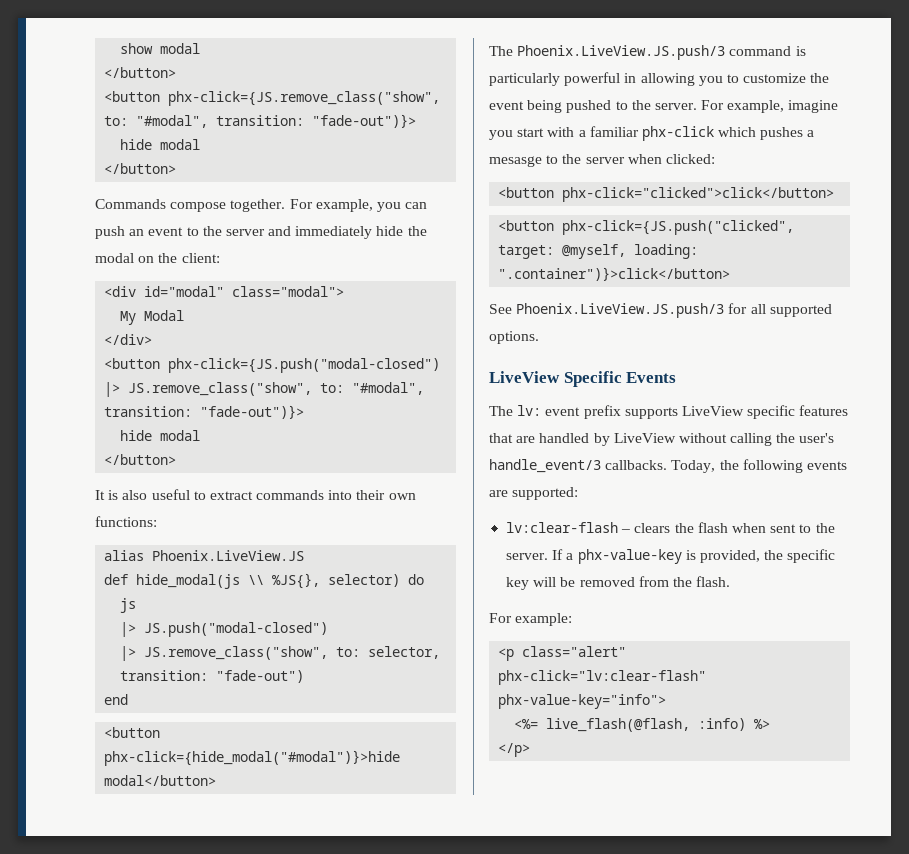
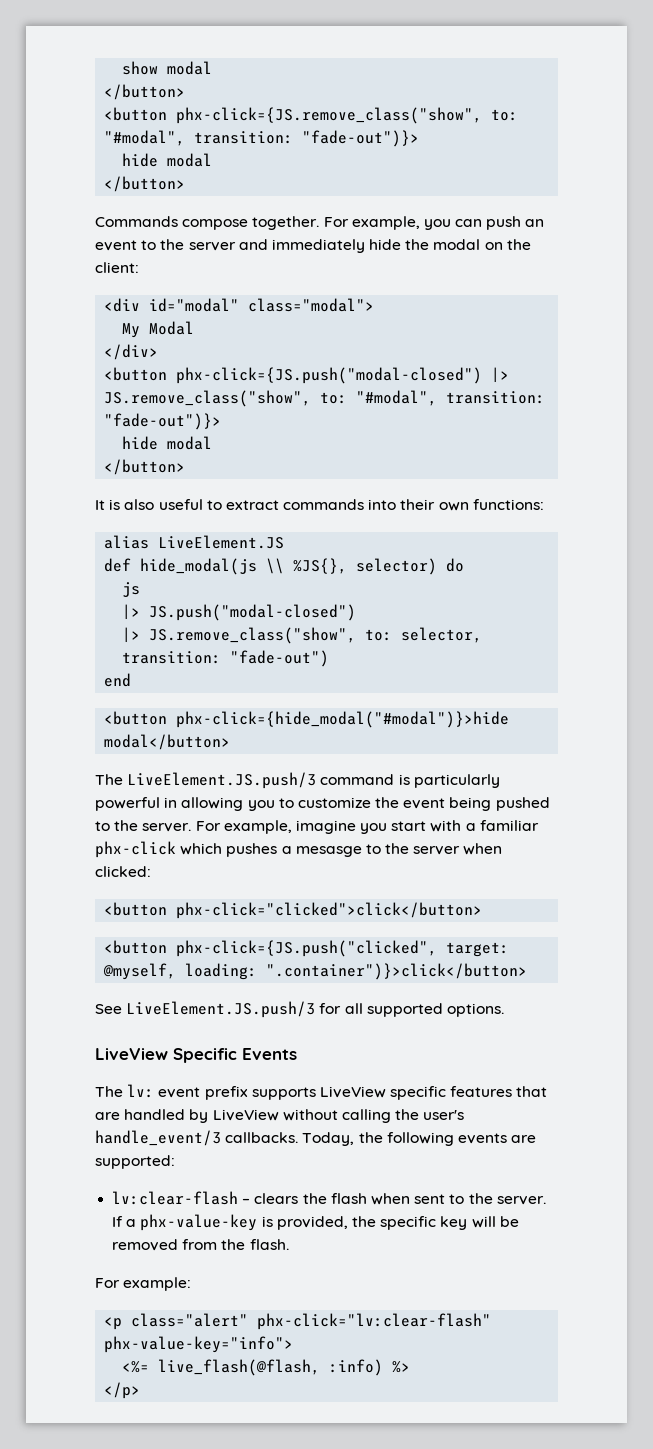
[152,550,305,561] Phoenix.LiveView.JS -> [158,535,285,549] LiveElement.JS
[517,45,726,60] Phoenix.LiveView.JS.push/3 -> [127,772,317,789] LiveElement.JS.push/3
[516,303,725,318] Phoenix.LiveView.JS.push/3 -> [126,1001,316,1018] LiveElement.JS.push/3

